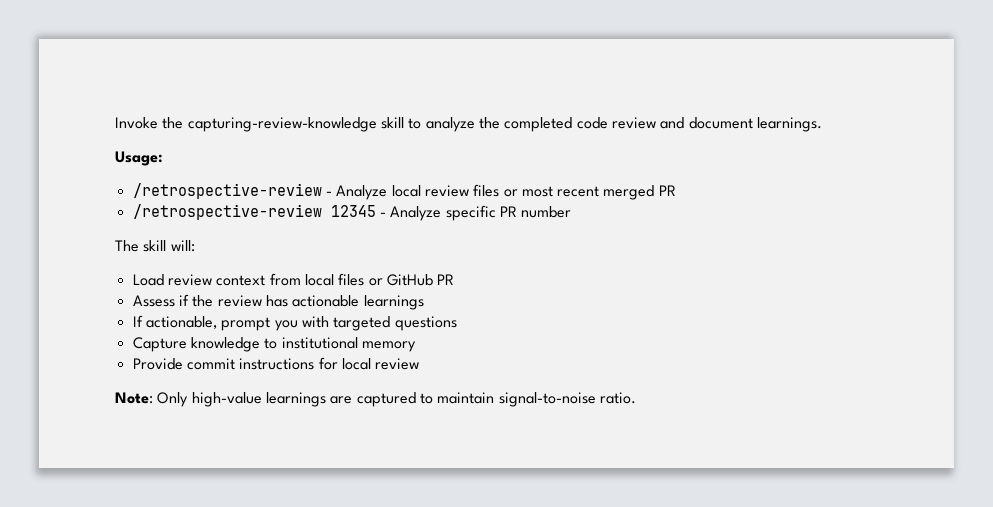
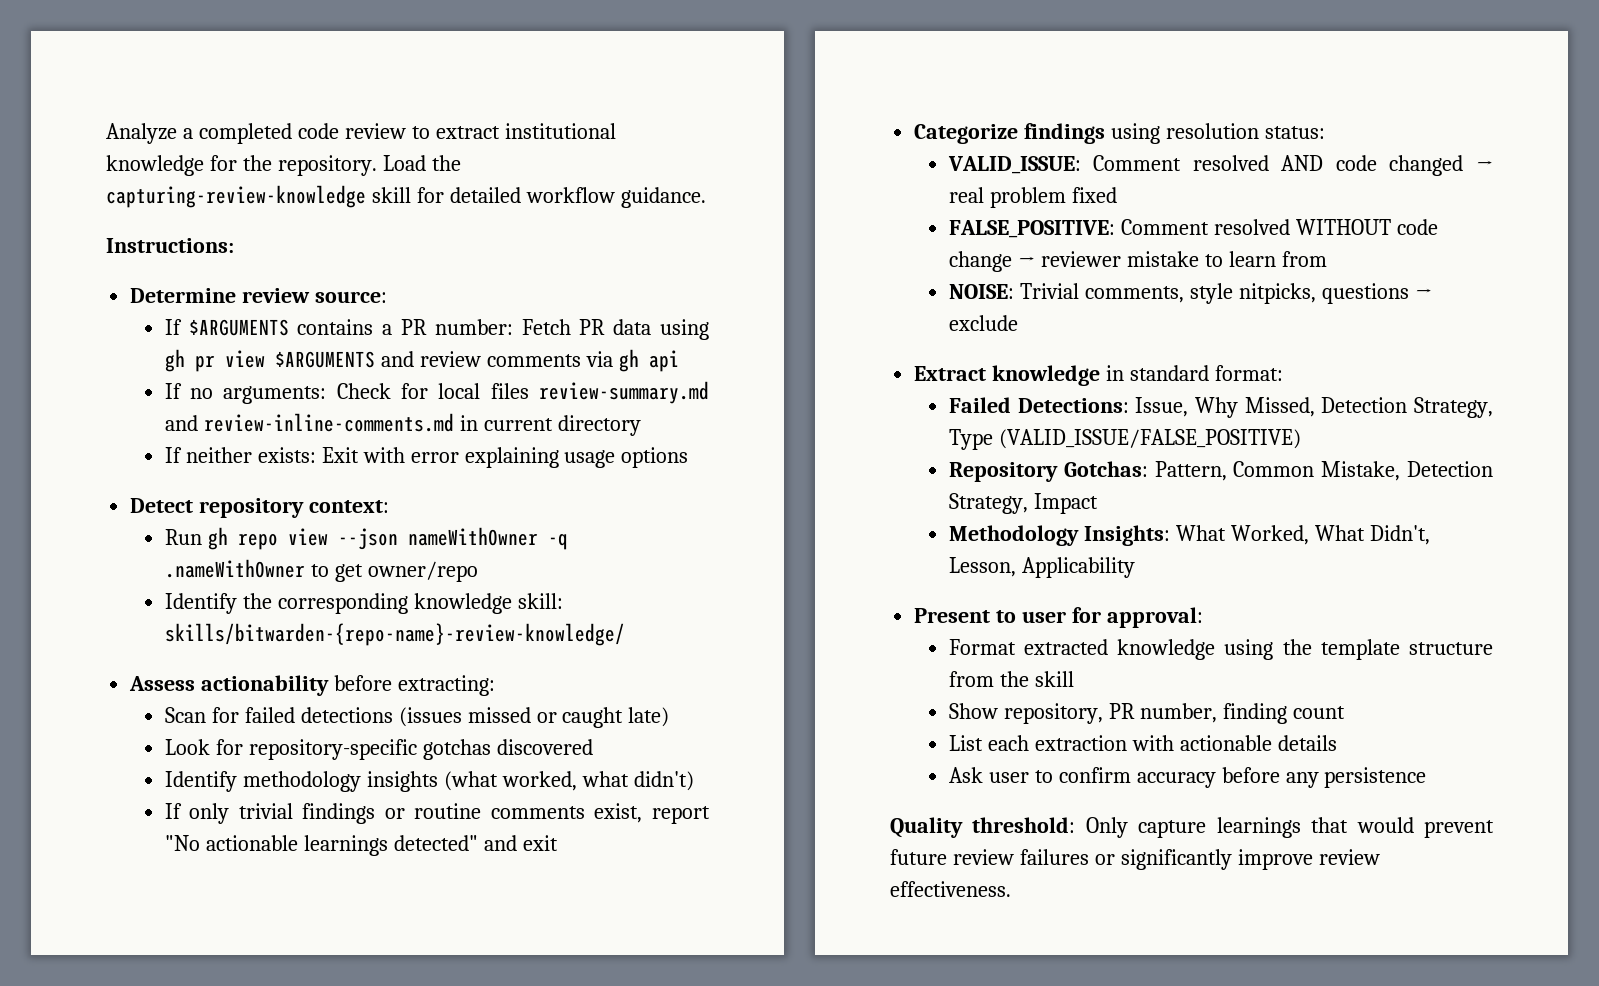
[115,117,822,132] [115,151,163,166] [132,183,676,200] [132,204,572,221] [115,240,195,252] [132,273,455,286] [132,294,424,310] [132,315,457,331] [132,337,416,352] [132,357,420,370] [115,392,636,407] Invoke the capturing-review-knowledge skill to analyze the completed code review and document learnings. // Usage: // /retrospective-review - Analyze local review files or most recent merged PR // /retrospective-review 12345 - Analyze specific PR number // The skill will: // Load review context from local files or GitHub PR // Assess if the review has actionable learnings // If actionable, prompt you with targeted questions // Capture knowledge to institutional memory // Provide commit instructions for local review // Note: Only high-value learnings are captured to maintain signal-to-noise ratio. -> [106,123,616,144] [106,155,461,176] [106,185,706,208] [106,238,234,253] [130,288,388,303] [164,319,709,340] [164,349,679,372] [164,381,709,404] [164,413,641,436] [164,447,689,468] [130,498,390,518] [164,527,568,550] [164,559,478,582] [164,593,563,614] [164,623,625,646] [129,675,496,696] [164,707,670,728] [164,739,593,760] [164,771,694,792] [164,803,710,824] [164,835,558,856] [914,123,1325,144] [947,155,1493,176] [948,187,1117,208] [948,219,1438,238] [948,251,1327,272] [948,283,1432,304] [948,315,1018,331] [914,365,1283,386] [948,397,1493,418] [948,429,1301,450] [948,461,1493,482] [948,493,1098,514] [948,525,1430,546] [948,557,1135,578] [914,607,1203,628] [948,639,1493,660] [948,671,1074,687] [948,703,1345,724] [948,735,1337,751] [948,767,1427,788] [890,817,1494,838] [890,849,1380,870] [890,881,1011,897] Analyze a completed code review to extract institutional knowledge for the repository. Load the capturing-review-knowledge skill for detailed workflow guidance. // Instructions: // Determine review source: // If $ARGUMENTS contains a PR number: Fetch PR data using gh pr view $ARGUMENTS and review comments via gh api // If no arguments: Check for local files review-summary.md and review-inline-comments.md in current directory // If neither exists: Exit with error explaining usage options // Detect repository context: // Run gh repo view --json nameWithOwner -q .nameWithOwner to get owner/repo // Identify the corresponding knowledge skill: skills/bitwarden-{repo-name}-review-knowledge/ // Assess actionability before extracting: // Scan for failed detections (issues missed or caught late) // Look for repository-specific gotchas discovered // Identify methodology insights (what worked, what didn't) // If only trivial findings or routine comments exist, report "No actionable learnings detected" and exit // Categorize findings using resolution status: // VALID_ISSUE: Comment resolved AND code changed → real problem fixed // FALSE_POSITIVE: Comment resolved WITHOUT code change → reviewer mistake to learn from // NOISE: Trivial comments, style nitpicks, questions → exclude // Extract knowledge in standard format: // Failed Detections: Issue, Why Missed, Detection Strategy, Type (VALID_ISSUE/FALSE_POSITIVE) // Repository Gotchas: Pattern, Common Mistake, Detection Strategy, Impact // Methodology Insights: What Worked, What Didn't, Lesson, Applicability // Present to user for approval: // Format extracted knowledge using the template structure from the skill // Show repository, PR number, finding count // List each extraction with actionable details // Ask user to confirm accuracy before any persistence // Quality threshold: Only capture learnings that would prevent future review failures or significantly improve review effectiveness.

